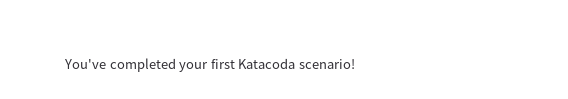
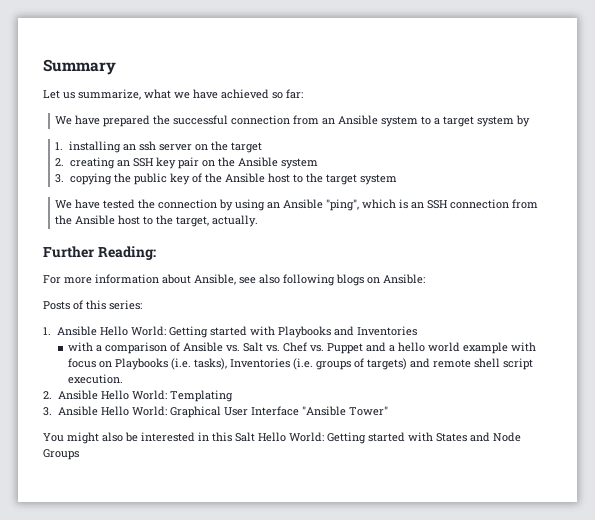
[64,58,355,72] You've completed your first Katacoda scenario! -> [43,59,116,75] [43,89,303,100] [55,115,531,127] [55,141,262,153] [55,157,318,169] [55,173,397,185] [55,199,539,211] [55,215,259,227] [43,246,156,260] [43,274,425,286] [43,300,142,310] [43,326,417,338] [67,342,536,354] [67,358,533,370] [67,374,123,384] [43,390,233,402] [43,406,388,418] [43,432,521,444] [43,449,79,460] Summary // Let us summarize, what we have achieved so far: // We have prepared the successful connection from an Ansible system to a target system by // 1. installing an ssh server on the target // 2. creating an SSH key pair on the Ansible system // 3. copying the public key of the Ansible host to the target system // We have tested the connection by using an Ansible "ping", which is an SSH connection from the Ansible host to the target, actually. // Further Reading: // For more information about Ansible, see also following blogs on Ansible: // Posts of this series: // 1. Ansible Hello World: Getting started with Playbooks and Inventories // with a comparison of Ansible vs. Salt vs. Chef vs. Puppet and a hello world example with focus on Playbooks (i.e. tasks), Inventories (i.e. groups of targets) and remote shell script execution. // 2. Ansible Hello World: Templating // 3. Ansible Hello World: Graphical User Interface "Ansible Tower" // You might also be interested in this Salt Hello World: Getting started with States and Node Groups

